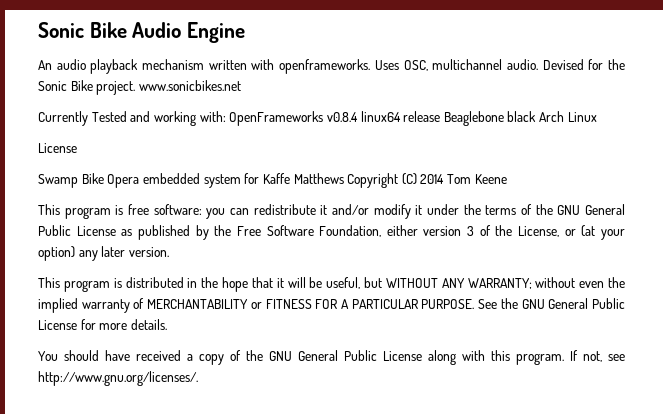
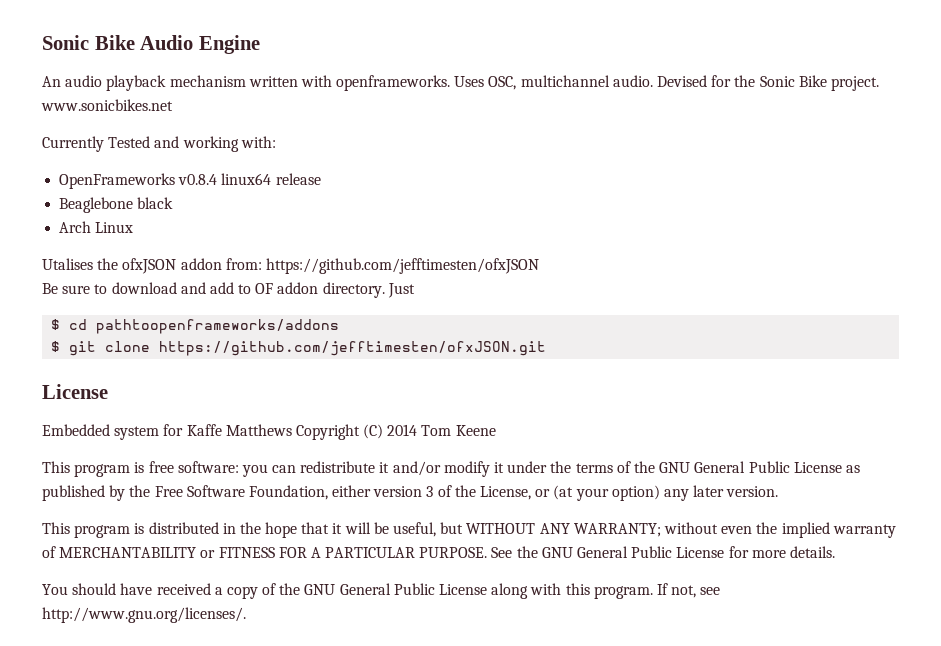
(226, 116) none -> (276, 142) //
(441, 116) none -> (321, 179) //
(537, 116) none -> (174, 203) //
[38,143,77,153] [38,173,200,188] License // Swamp Bike Opera embedded -> [42,258,539,274] [42,282,415,298] [51,319,340,334] [51,341,547,356] [42,384,108,399] [42,424,110,436] Utalises the ofxJSON addon from: https://github.com/jefftimesten/ofxJSON // Be sure to download and add to OF addon directory. Just // $ cd pathtoopenframeworks/addons // $ git clone https://github.com/jefftimesten/ofxJSON.git // License // Embedded

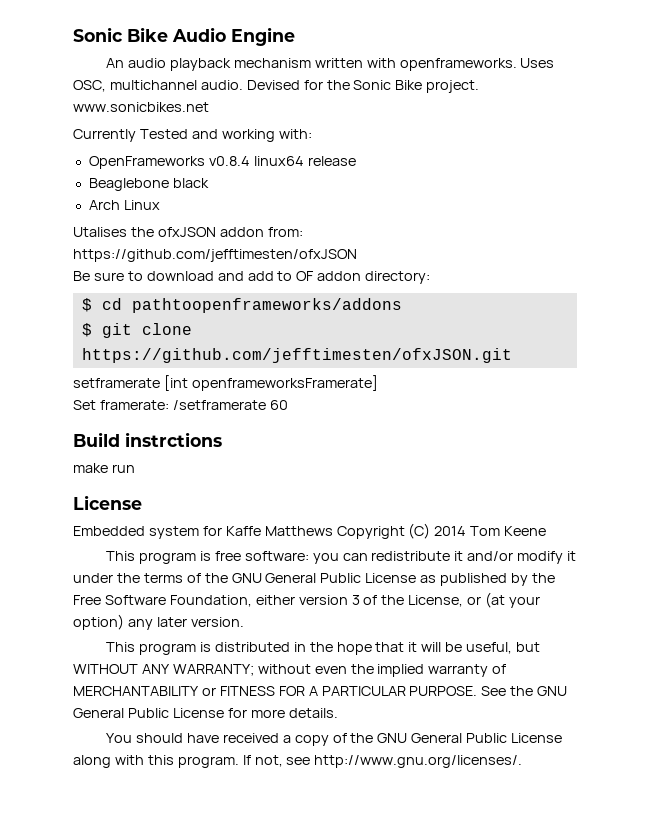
[322,282,415,298] directory. Just -> [365,271,431,284] directory:
(547, 348) none -> [73,375,378,391] [73,400,288,410] [73,432,222,447] [73,463,135,473] // setframerate [int openframeworksFramerate] // Set framerate: /setframerate 60 // Build instrctions // make run

